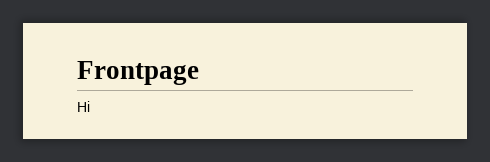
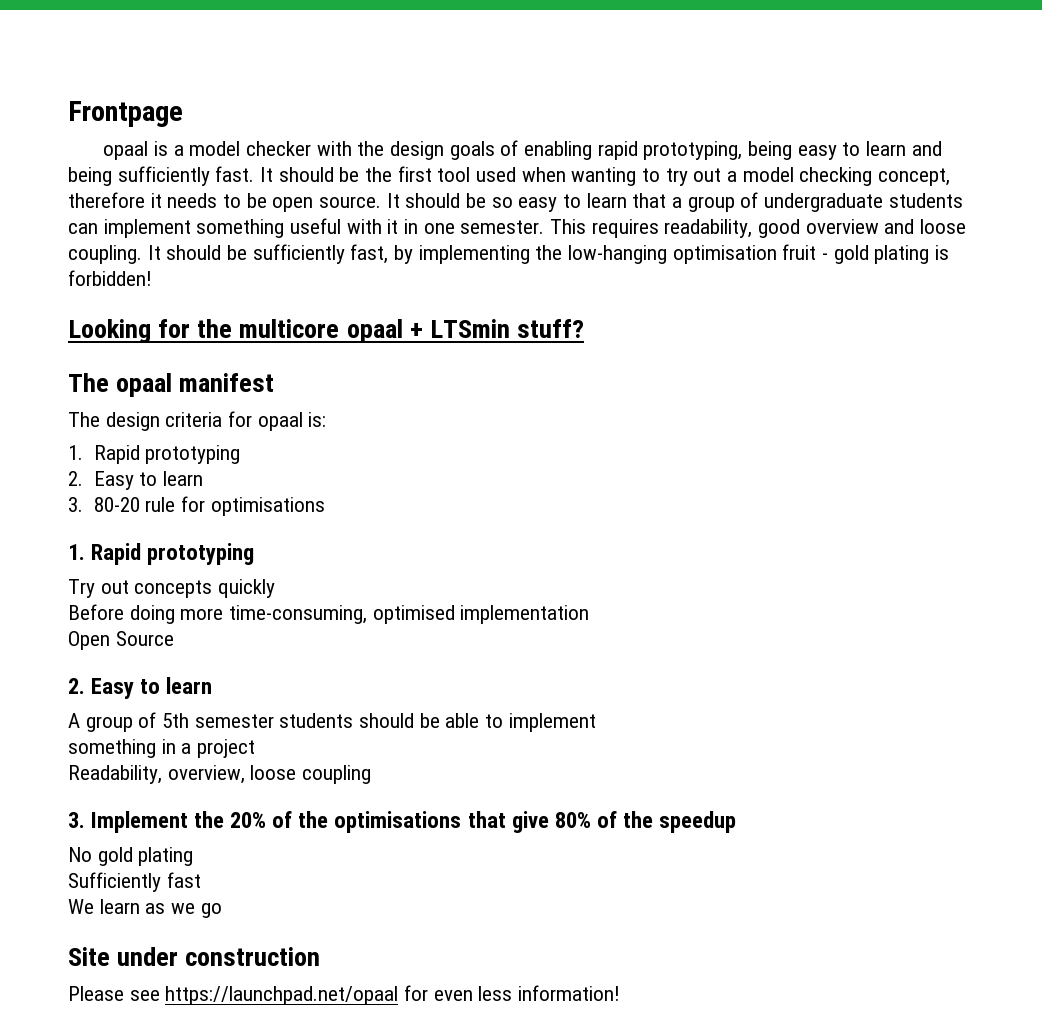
[77,101,90,112] Hi -> [103,140,942,160] [68,166,951,186] [68,192,963,212] [68,218,967,238] [68,244,950,264] [68,270,152,286] [68,319,585,343] [68,373,275,397] [68,411,327,431] [68,445,241,464] [68,471,204,490] [68,496,325,516] [68,543,255,565] [68,579,276,598] [68,604,590,624] [68,631,174,650] [68,677,213,699] [68,712,596,732] [68,739,256,758] [68,765,372,784] [68,811,736,833] [68,847,194,866] [68,872,201,892] [68,899,222,918] [68,947,321,966] [68,985,621,1005] opaal is a model checker with the design goals of enabling rapid prototyping, being easy to learn and being sufficiently fast. It should be the first tool used when wanting to try out a model checking concept, therefore it needs to be open source. It should be so easy to learn that a group of undergraduate students can implement something useful with it in one semester. This requires readability, good overview and loose coupling. It should be sufficiently fast, by implementing the low-hanging optimisation fruit - gold plating is forbidden! // Looking for the multicore opaal + LTSmin stuff? // The opaal manifest // The design criteria for opaal is: // 1. Rapid prototyping // 2. Easy to learn // 3. 80-20 rule for optimisations // 1. Rapid prototyping // Try out concepts quickly // Before doing more time-consuming, optimised implementation // Open Source // 2. Easy to learn // A group of 5th semester students should be able to implement // something in a project // Readability, overview, loose coupling // 3. Implement the 20% of the optimisations that give 80% of the speedup // No gold plating // Sufficiently fast // We learn as we go // Site under construction // Please see https://launchpad.net/opaal for even less information!

